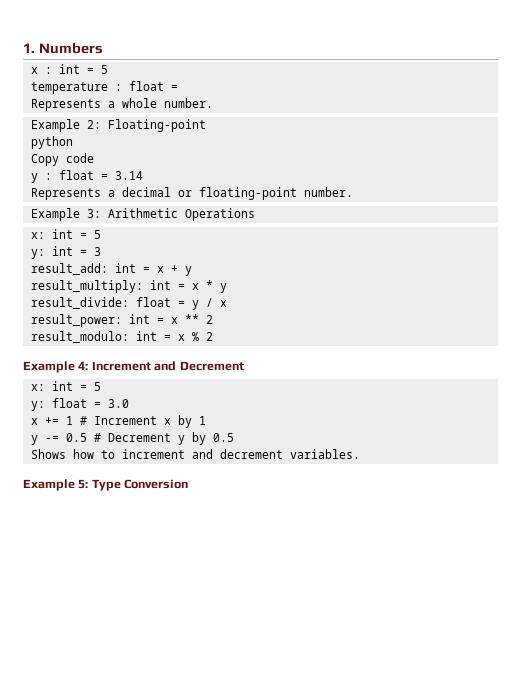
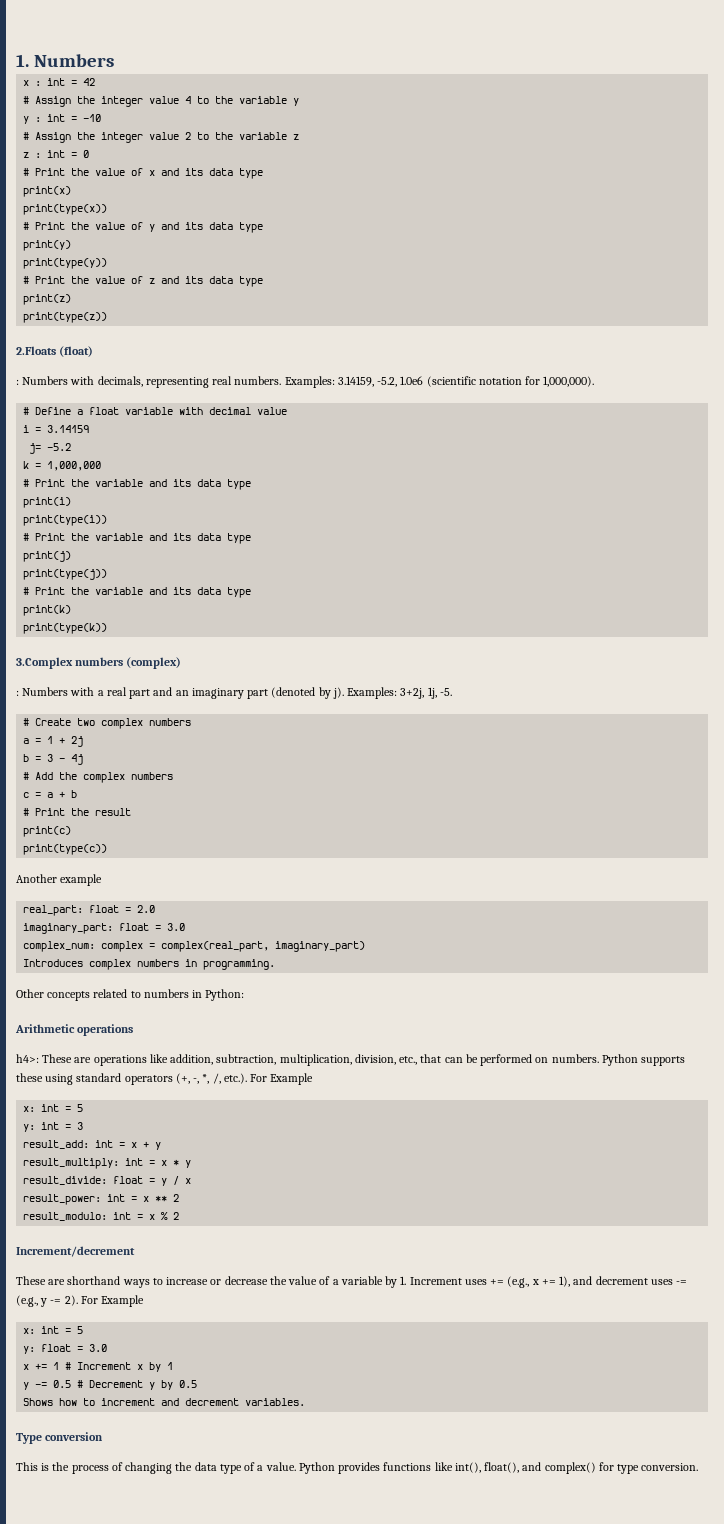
[100,65,108,74] [30,81,178,94] [30,98,213,111] [30,119,206,132] [30,136,73,149] [30,153,94,166] [30,170,143,183] [30,187,353,200] [30,208,255,221] 5 // temperature : float = // Represents a whole number. // Example 2: Floating-point // python // Copy code // y : float = 3.14 // Represents a decimal or floating-point number. // Example 3: Arithmetic Operations -> [83,78,96,86] [23,96,300,107] [23,114,102,124] [23,132,300,143] [23,150,90,158] [23,168,264,179] [23,186,72,197] [23,204,108,215] [23,222,264,233] [23,240,72,251] [23,258,108,269] [23,276,264,287] [23,294,72,305] [23,312,108,323] [16,346,94,357] [16,376,595,388] [23,407,288,415] [23,425,90,433] [29,443,72,454] [23,461,102,471] [23,479,252,490] [23,497,72,508] [23,515,108,526] [23,533,252,544] [23,551,72,562] [23,569,108,580] [23,587,252,598] [23,605,72,616] [23,623,108,634] [16,657,182,669] [16,687,452,699] [23,718,192,729] [23,736,84,747] [23,754,84,765] [23,772,174,783] [23,790,78,798] [23,808,132,816] [23,826,72,837] [23,844,108,855] [16,874,103,886] [23,905,156,916] [23,923,186,934] [23,941,366,952] [23,959,276,970] [16,989,245,1001] [15,1024,134,1036] [16,1054,686,1066] [16,1073,314,1085] 42 // # Assign the integer value 4 to the variable y // y : int = -10 // # Assign the integer value 2 to the variable z // z : int = 0 // # Print the value of x and its data type // print(x) // print(type(x)) // # Print the value of y and its data type // print(y) // print(type(y)) // # Print the value of z and its data type // print(z) // print(type(z)) // 2.Floats (float) // : Numbers with decimals, representing real numbers. Examples: 3.14159, -5.2, 1.0e6 (scientific notation for 1,000,000). // # Define a float variable with decimal value // i = 3.14159 // j= -5.2 // k = 1,000,000 // # Print the variable and its data type // print(i) // print(type(i)) // # Print the variable and its data type // print(j) // print(type(j)) // # Print the variable and its data type // print(k) // print(type(k)) // 3.Complex numbers (complex) // : Numbers with a real part and an imaginary part (denoted by j). Examples: 3+2j, 1j, -5. // # Create two complex numbers // a = 1 + 2j // b = 3 - 4j // # Add the complex numbers // c = a + b // # Print the result // print(c) // print(type(c)) // Another example // real_part: float = 2.0 // imaginary_part: float = 3.0 // complex_num: complex = complex(real_part, imaginary_part) // Introduces complex numbers in programming. // Other concepts related to numbers in Python: // Arithmetic operations // h4>: These are operations like addition, subtraction, multiplication, division, etc., that can be performed on numbers. Python supports these using standard operators (+, -, *, /, etc.). For Example
[23,361,244,373] Example 4: Increment and Decrement -> [16,1246,135,1257] [16,1276,688,1288] [16,1295,145,1307] Increment/decrement // These are shorthand ways to increase or decrease the value of a variable by 1. Increment uses += (e.g., x += 1), and decrement uses -= (e.g., y -= 2). For Example
[23,479,189,491] Example 5: Type Conversion -> [16,1432,104,1444] [16,1462,699,1474] Type conversion // This is the process of changing the data type of a value. Python provides functions like int(), float(), and complex() for type conversion.

